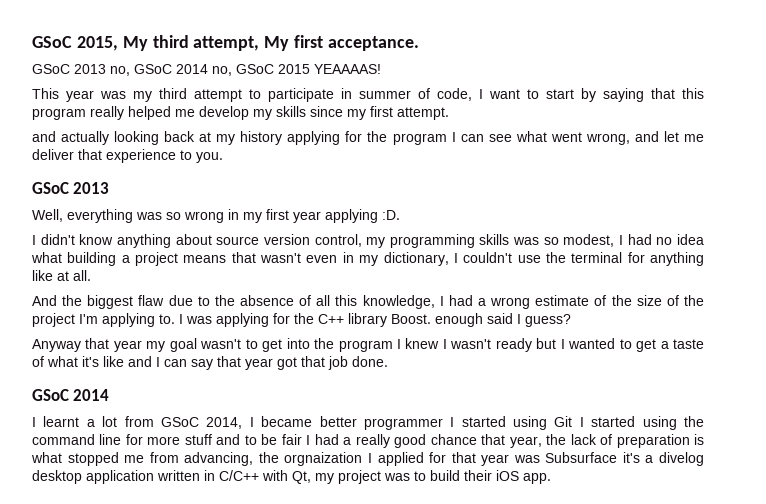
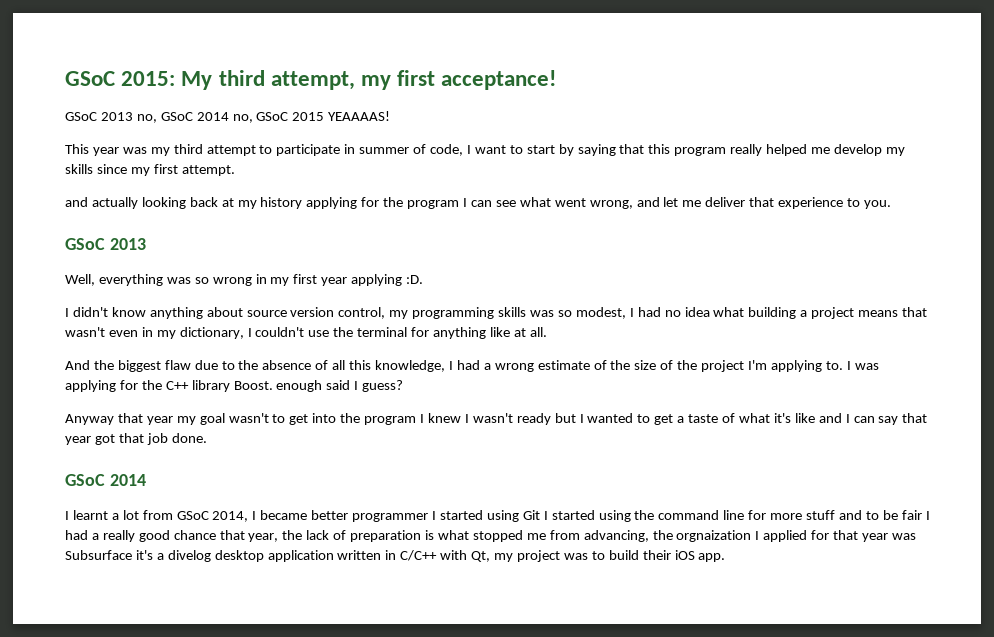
[32,36,118,51] GSoC 2015, -> [65,71,176,86] GSoC 2015:
[264,35,420,51] My first acceptance. -> [361,70,557,90] my first acceptance!

